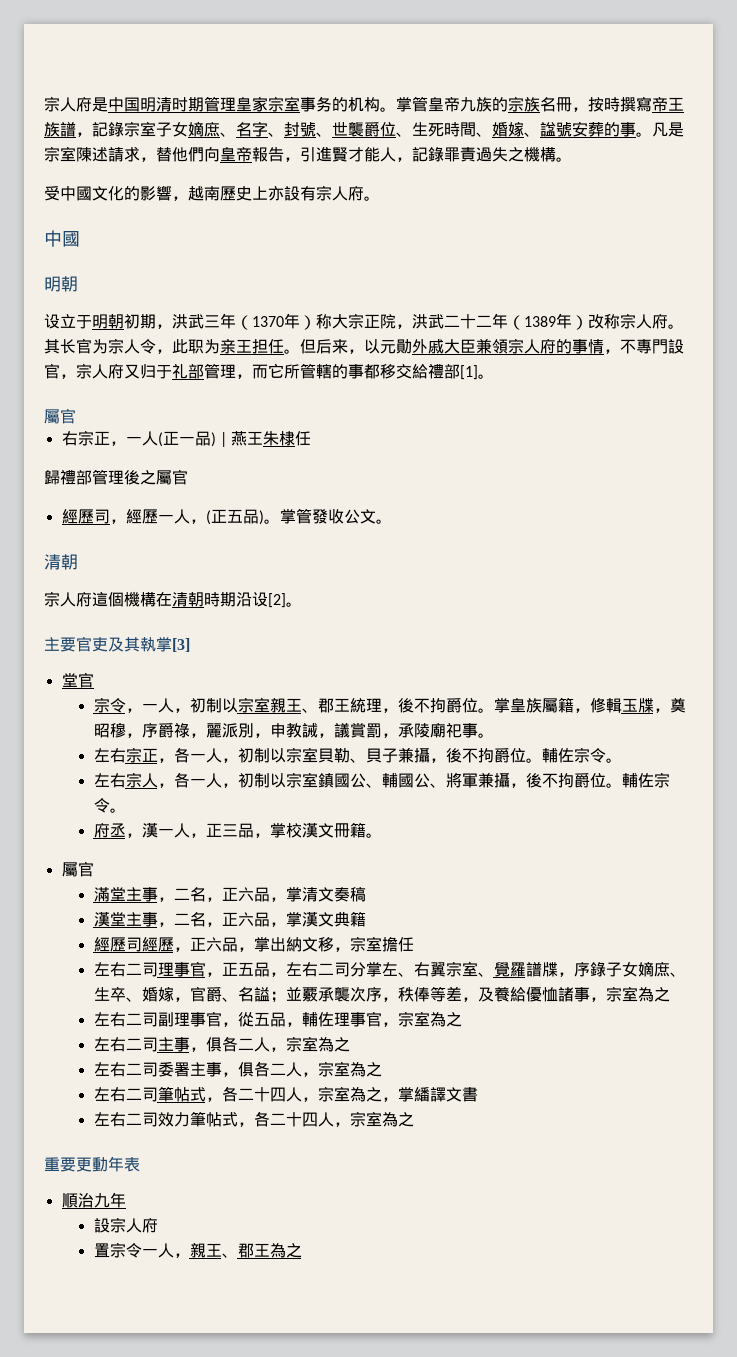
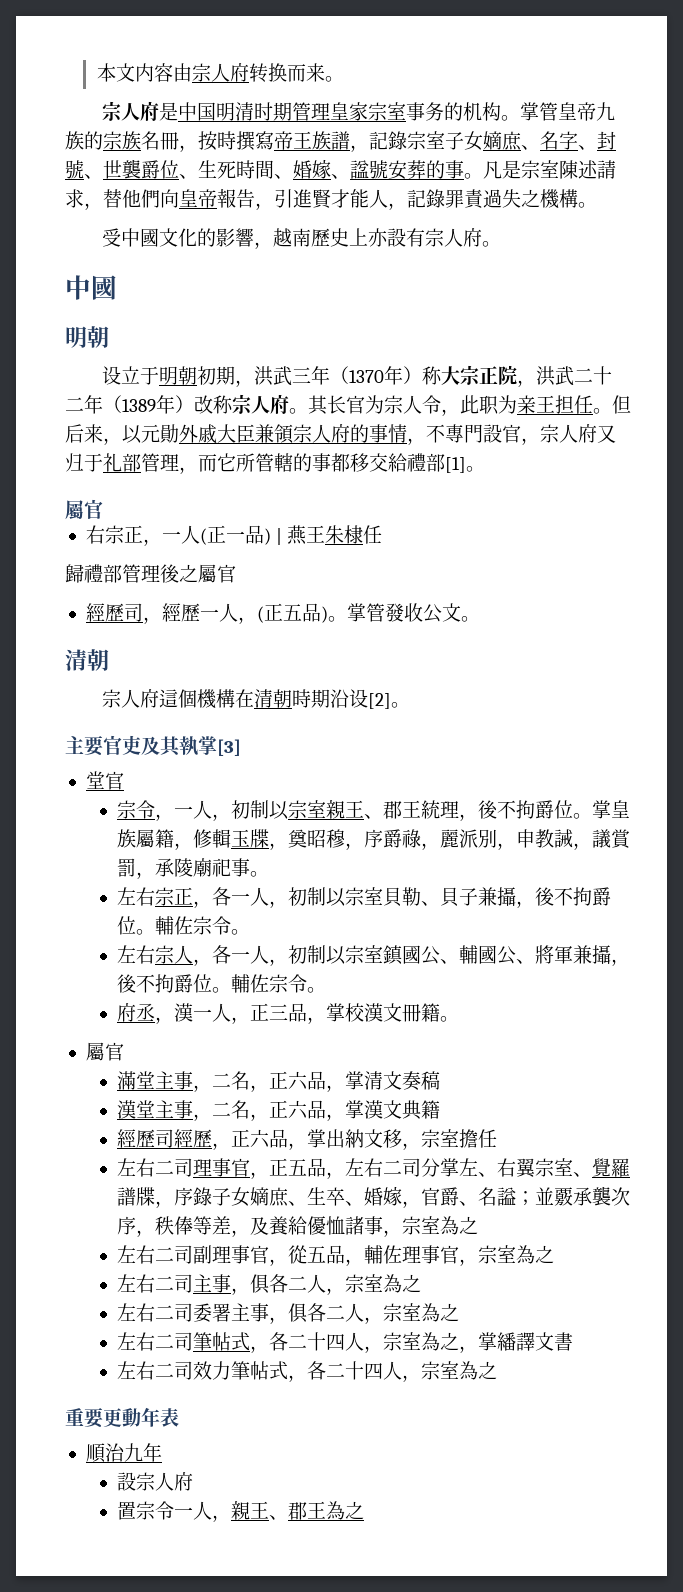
(44, 104) none -> [96,63,344,83] 本文内容由宗人府转换而来。 //

